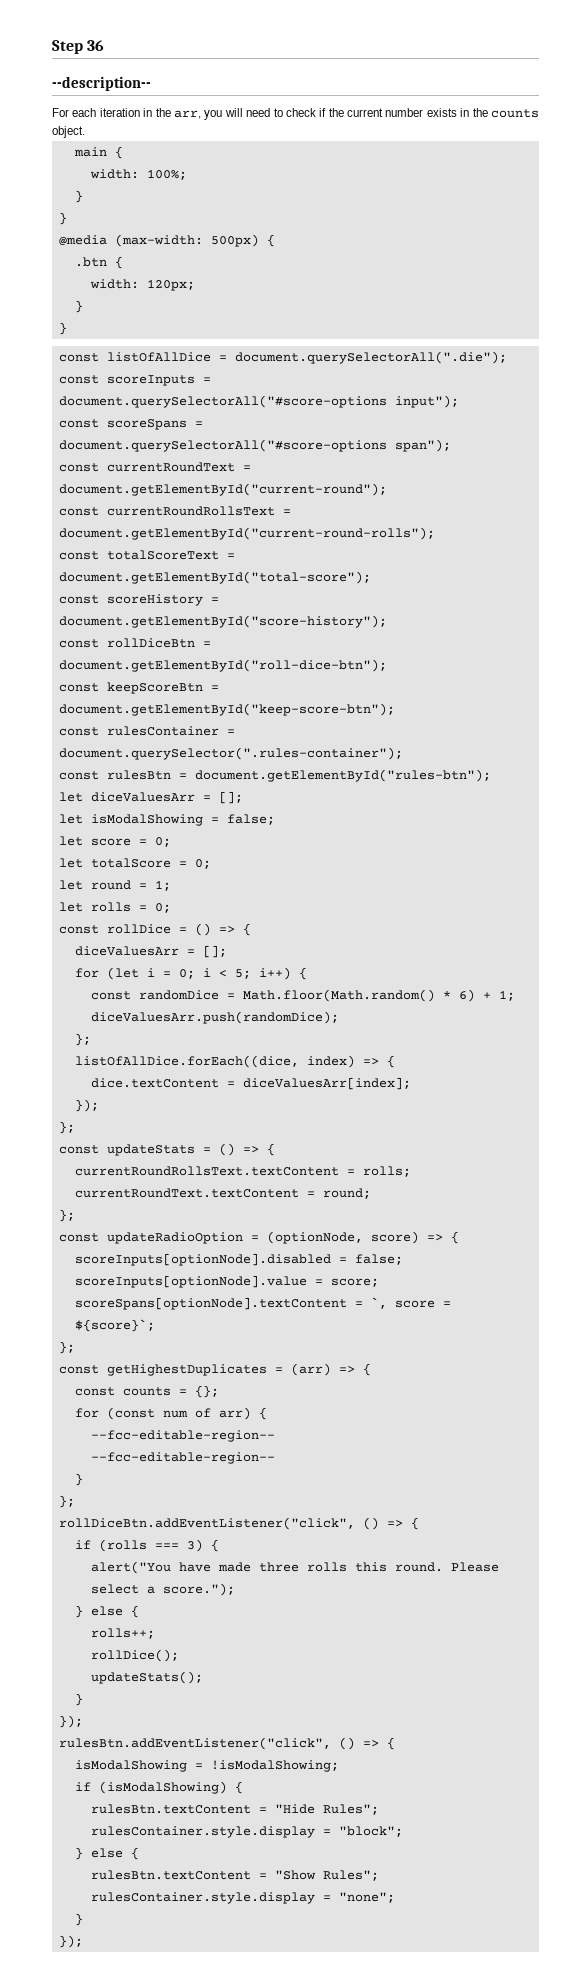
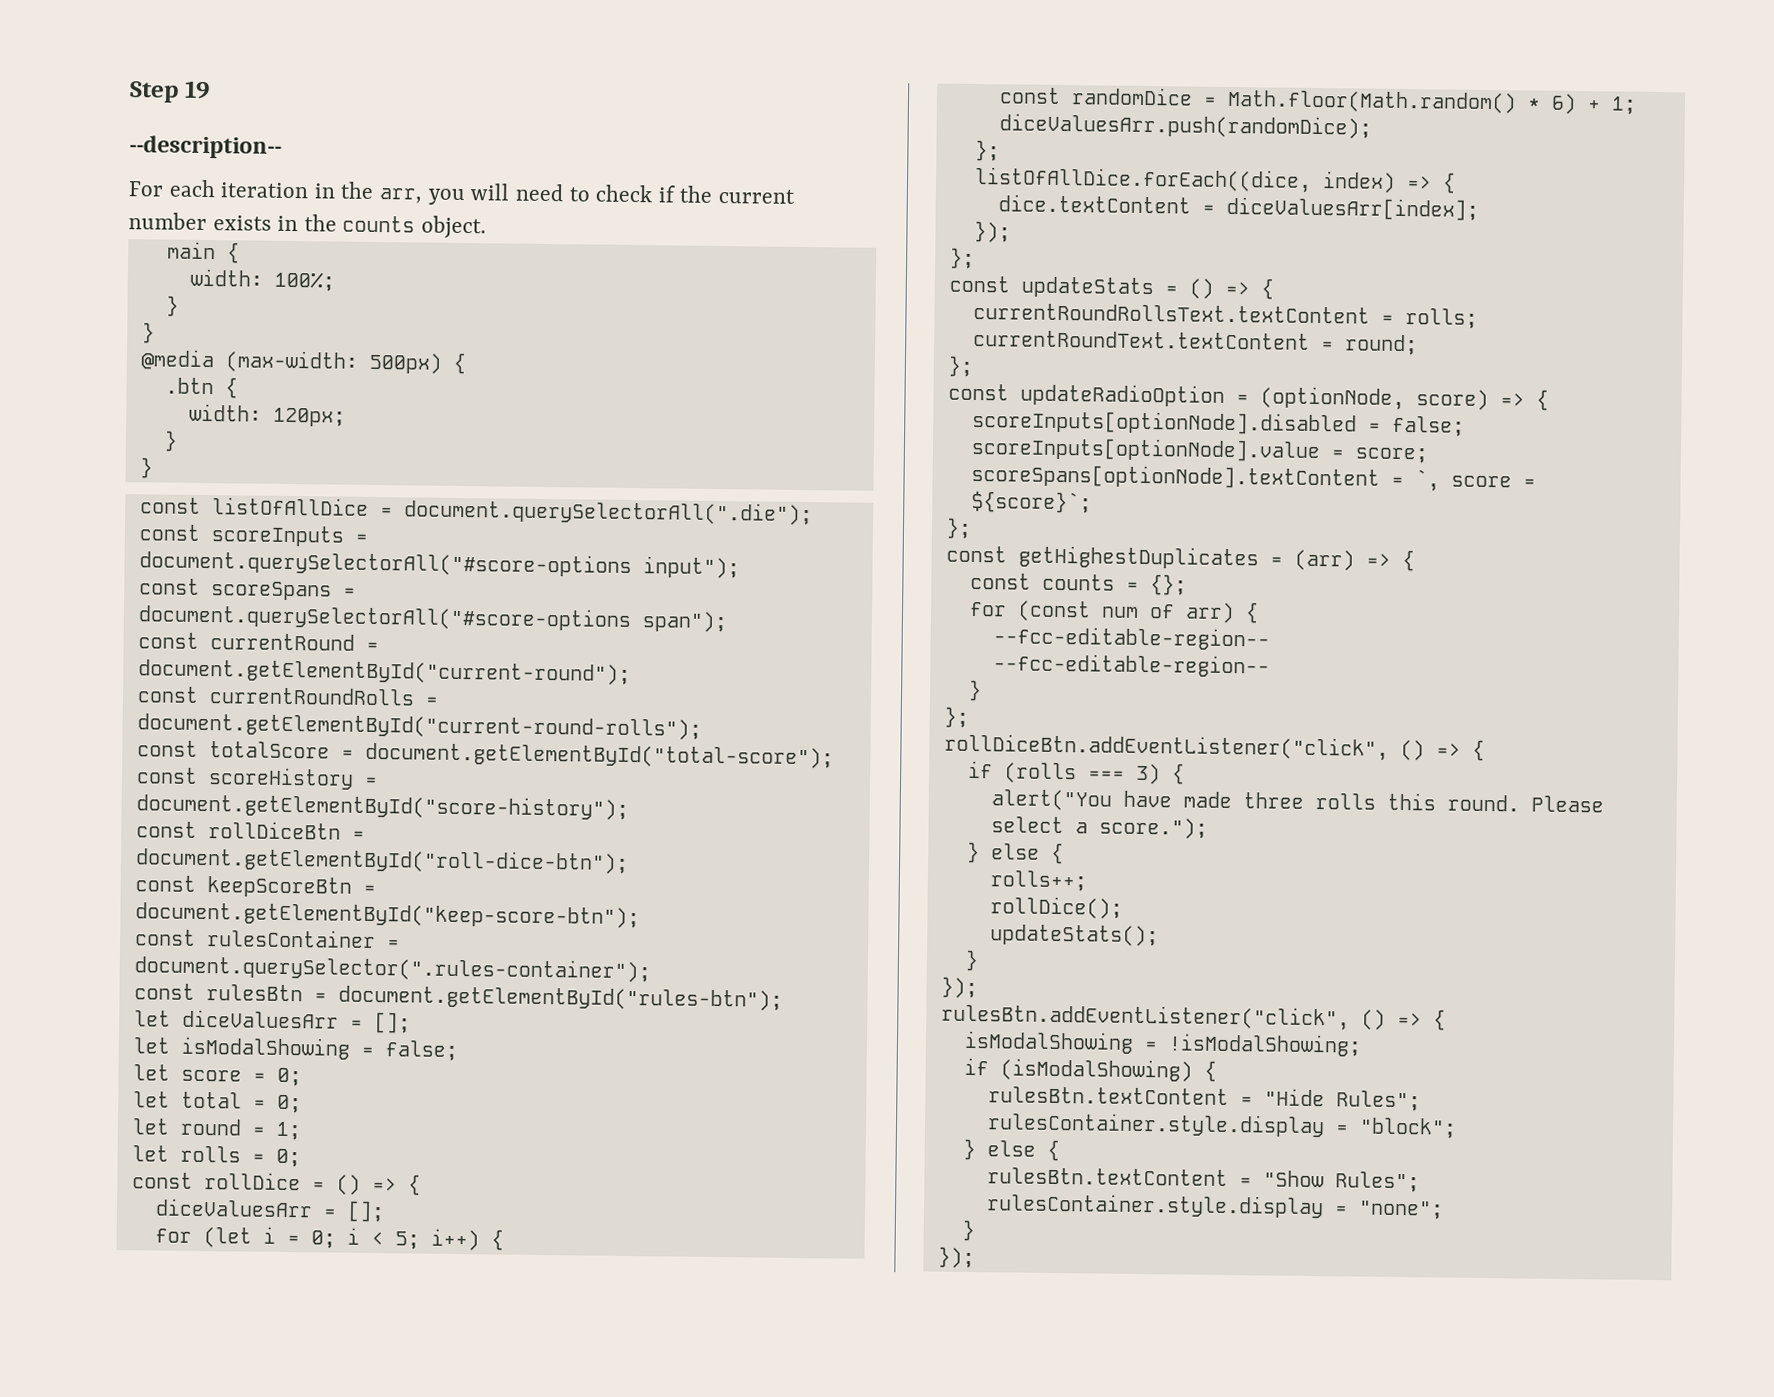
[87,40,105,51] 36 -> [183,80,210,100] 19
[106,462,235,472] currentRoundText -> [209,633,355,651] currentRound
[106,506,275,516] currentRoundRollsText -> [208,687,415,706] currentRoundRolls
[106,550,219,560] totalScoreText -> [208,741,330,759] totalScore
[90,858,171,868] totalScore -> [180,1091,242,1109] total

